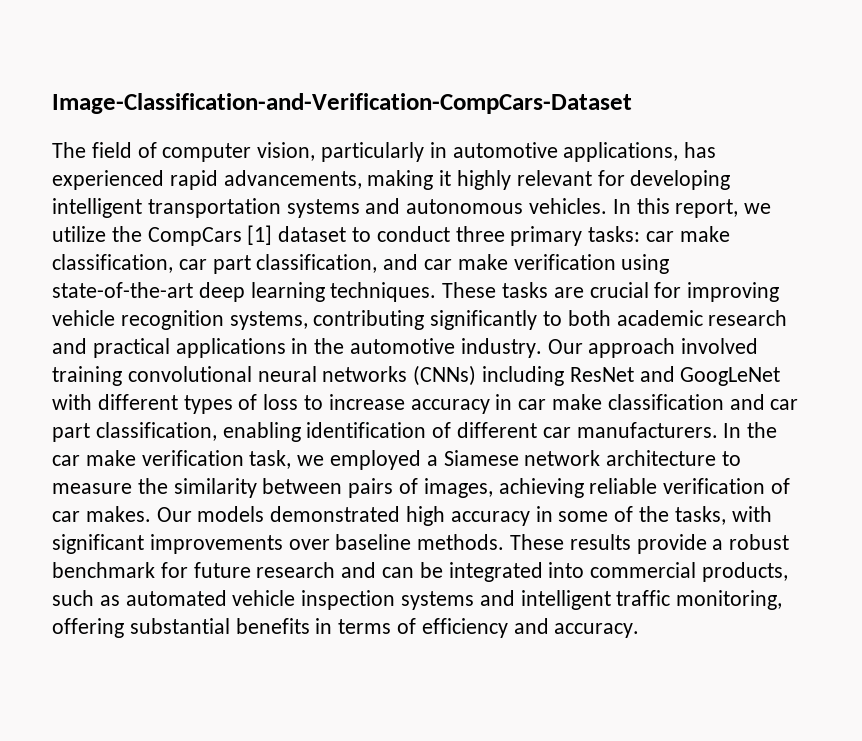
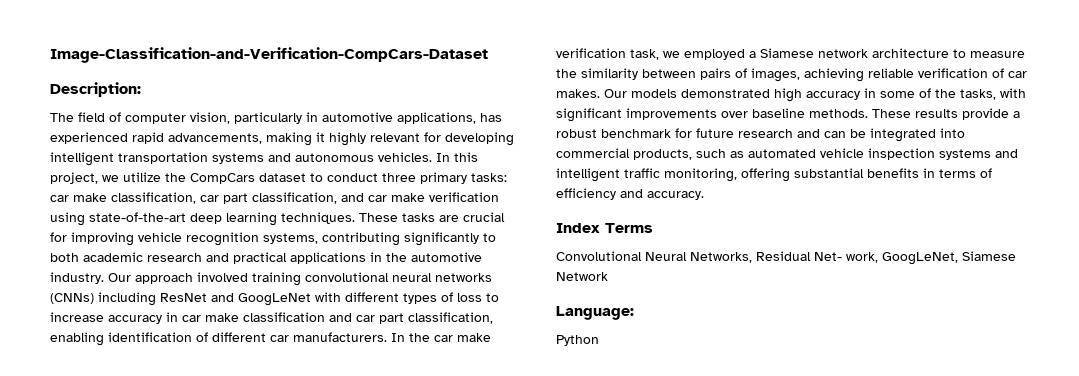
(632, 103) none -> [50,82,141,97] // Description:
[675,199,739,218] report, -> [50,172,98,184] project,
[247,225,273,245] [1] -> (255, 178) none
(640, 630) none -> [556,223,653,233] [556,251,1016,265] [556,272,608,281] [556,306,634,320] [556,335,599,346] // Index Terms // Convolutional Neural Networks, Residual Net- work, GoogLeNet, Siamese Network // Language: // Python

